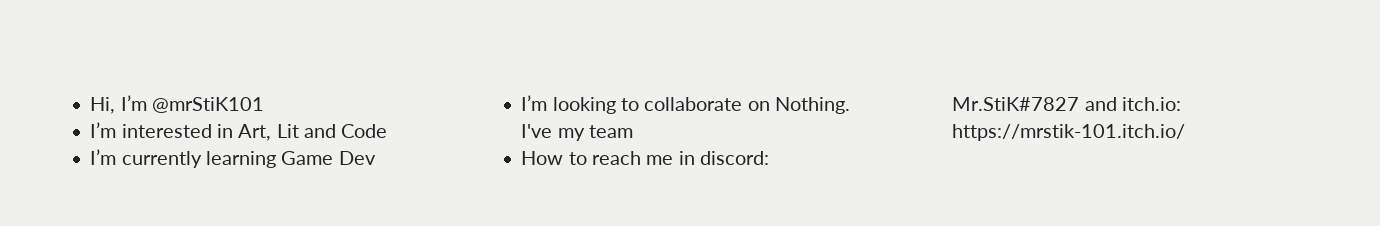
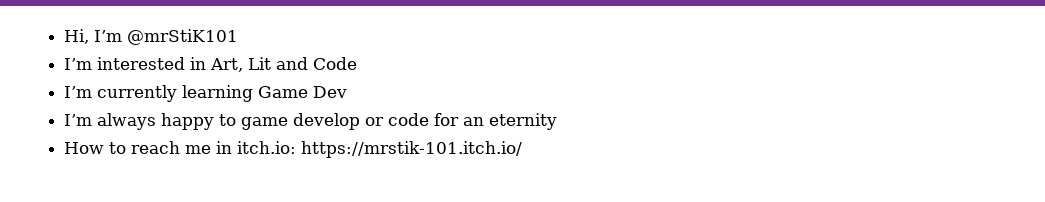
[552,97,850,114] [521,124,633,141] looking to collaborate on Nothing. I've my team -> [97,113,558,130] always happy to game develop or code for an eternity
[699,151,769,165] [952,97,1117,111] discord: Mr.StiK#7827 and -> (233, 147) none

